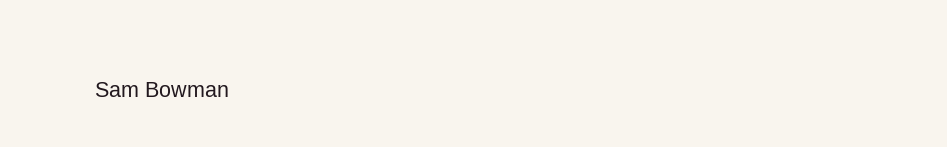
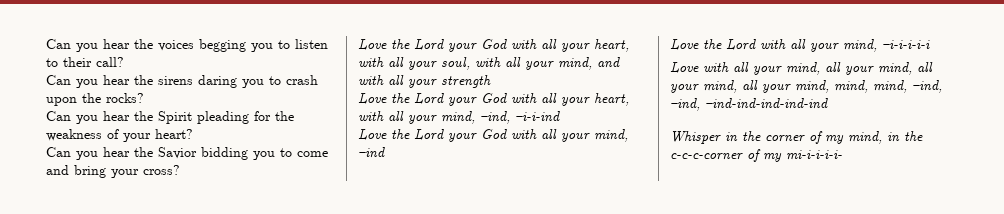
[95,82,229,97] Sam Bowman -> [46,39,328,52] [46,57,124,67] [46,75,318,88] [46,93,144,106] [46,111,294,124] [46,129,193,142] [46,147,328,160] [46,165,180,178] [358,39,629,52] [358,57,620,70] [358,75,491,88] [358,93,629,106] [358,111,560,124] [358,129,628,142] [358,147,385,158] [670,39,930,52] [670,62,933,75] [670,80,942,93] [670,98,828,111] [670,131,923,144] [670,149,842,162] Can you hear the voices begging you to listen to their call? // Can you hear the sirens daring you to crash upon the rocks? // Can you hear the Spirit pleading for the weakness of your heart? // Can you hear the Savior bidding you to come and bring your cross? // Love the Lord your God with all your heart, with all your soul, with all your mind, and with all your strength // Love the Lord your God with all your heart, with all your mind, –ind, –i-i-ind // Love the Lord your God with all your mind, –ind // Love the Lord with all your mind, –i-i-i-i-i // Love with all your mind, all your mind, all your mind, all your mind, mind, mind, –ind, –ind, –ind-ind-ind-ind-ind // Whisper in the corner of my mind, in the c-c-c-corner of my mi-i-i-i-i-

